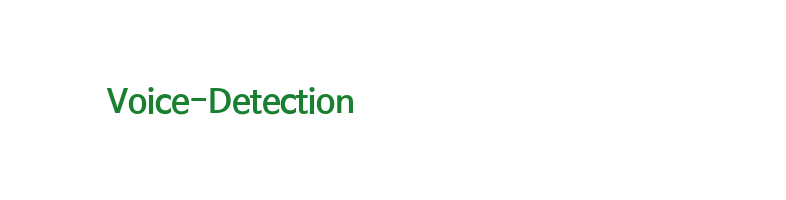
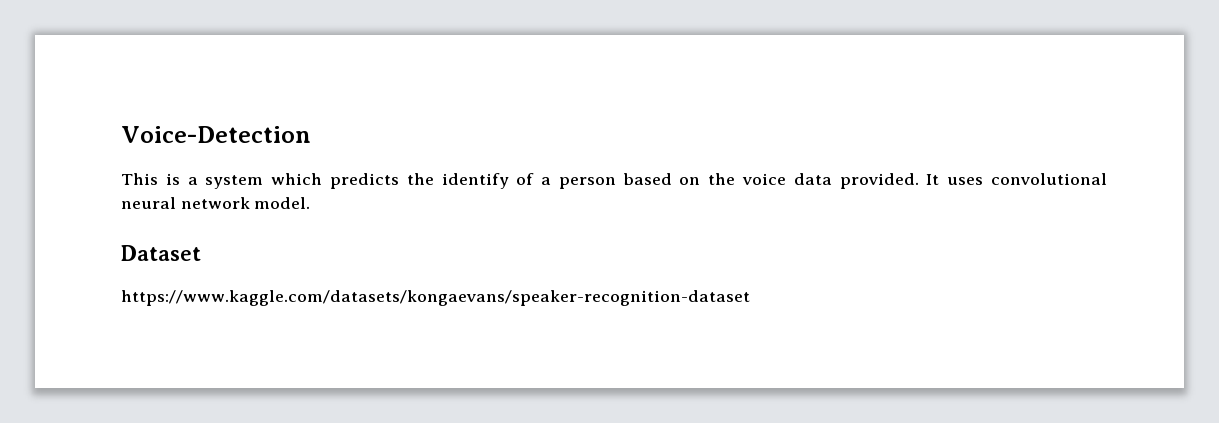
(355, 101) none -> [121,173,1107,189] [121,197,311,209] [121,245,201,261] [121,290,750,306] // This is a system which predicts the identify of a person based on the voice data provided. It uses convolutional neural network model. // Dataset // https://www.kaggle.com/datasets/kongaevans/speaker-recognition-dataset

